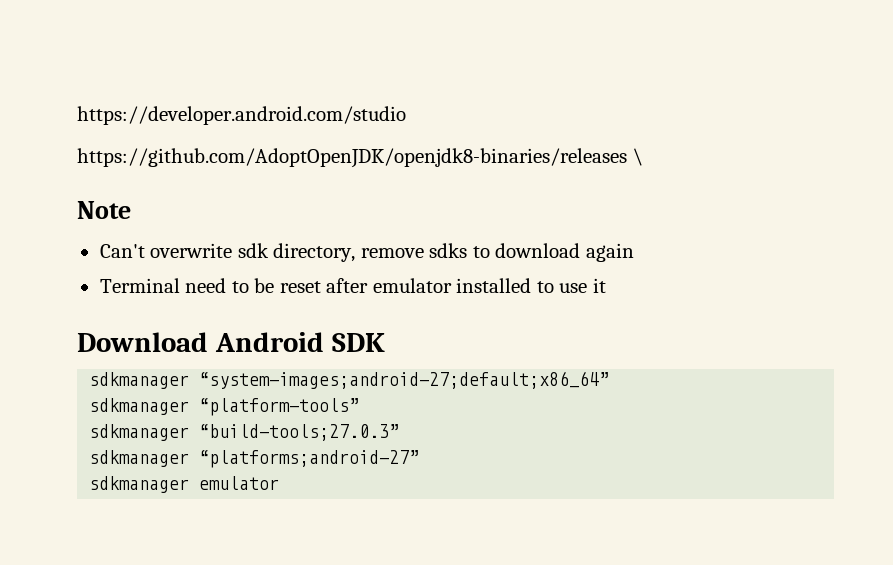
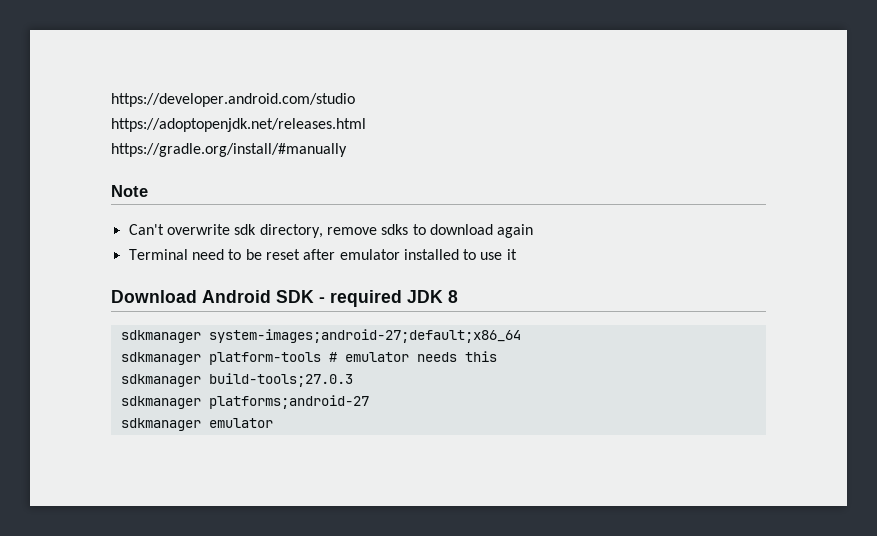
[77,148,643,168] https://github.com/AdoptOpenJDK/openjdk8-binaries/releases \ -> [111,118,366,132] [111,143,347,157] https://adoptopenjdk.net/releases.html // https://gradle.org/install/#manually
[89,371,610,389] [89,398,360,416] [89,424,400,441] [89,450,420,468] // sdkmanager “system-images;android-27;default;x86_64” // sdkmanager “platform-tools” // sdkmanager “build-tools;27.0.3” // sdkmanager “platforms;android-27” -> [319,290,458,307] [120,329,521,343] [120,351,497,365] [120,373,353,387] [120,395,369,409] - required JDK 8 // sdkmanager system-images;android-27;default;x86_64 // sdkmanager platform-tools # emulator needs this // sdkmanager build-tools;27.0.3 // sdkmanager platforms;android-27

